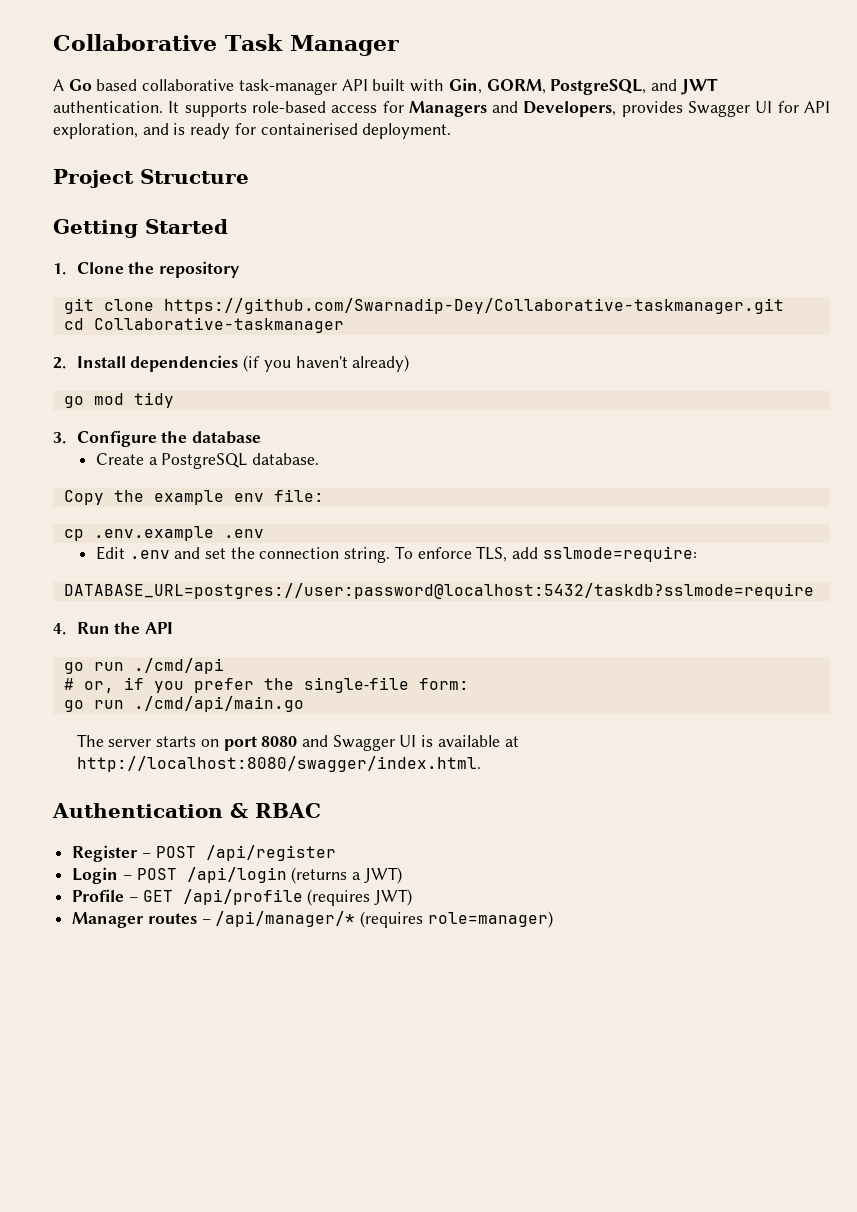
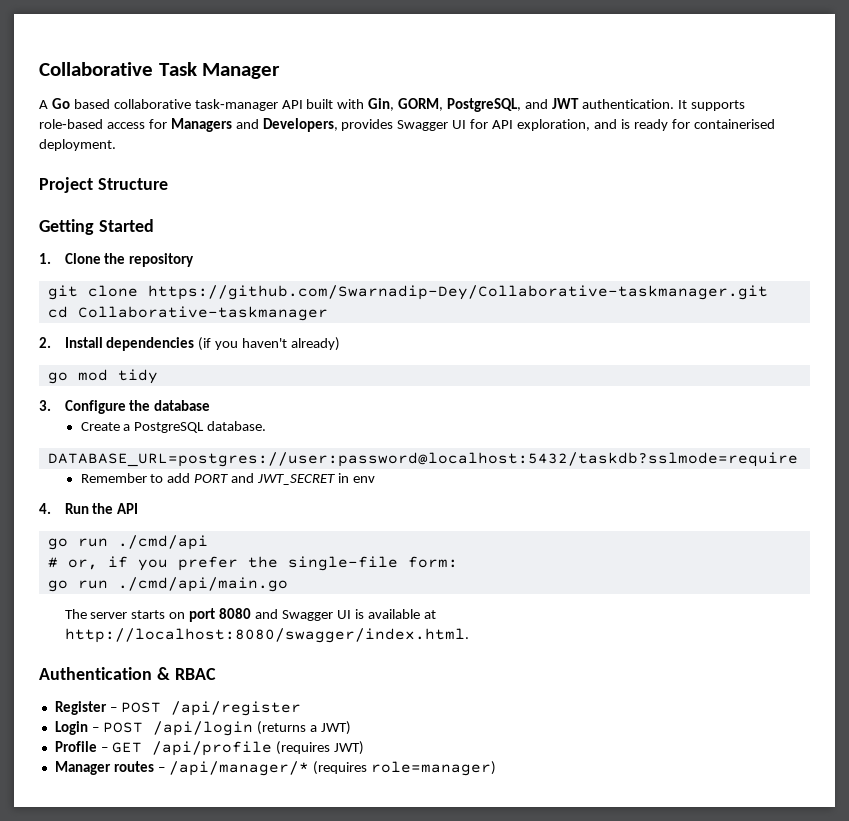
[63,489,324,505] [63,526,264,541] [95,546,697,563] [63,583,814,599] Copy the example env file: // cp .env.example .env // Edit .env and set the connection string. To enforce TLS, add sslmode=require: // DATABASE_URL=postgres://user:password@localhost:5432/taskdb?sslmode=require -> [47,452,798,467] [80,473,375,485] DATABASE_URL=postgres://user:password@localhost:5432/taskdb?sslmode=require // Remember to add PORT and JWT_SECRET in env

